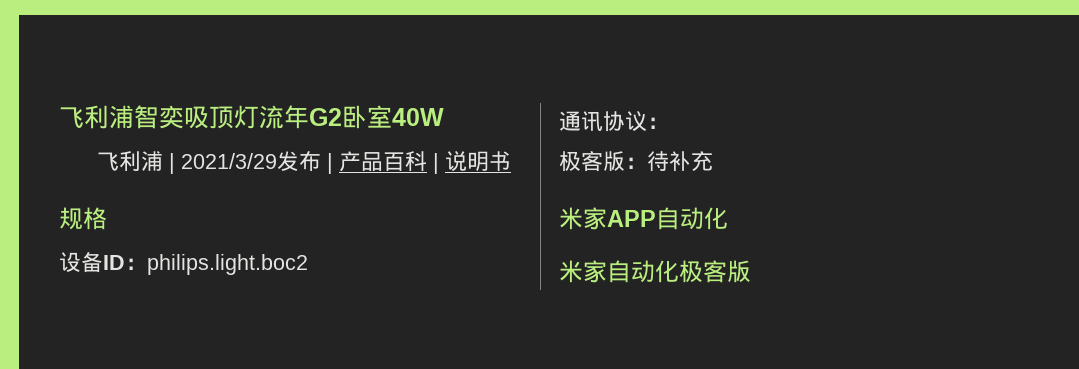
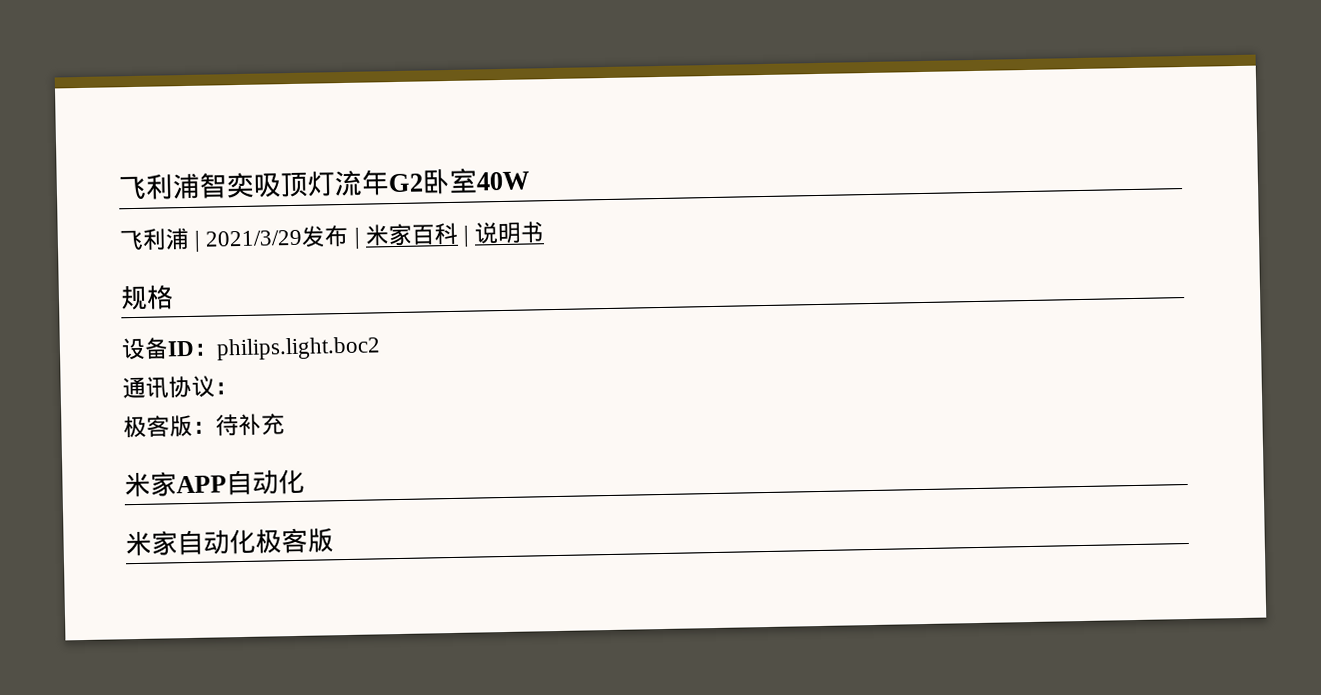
[338,151,383,172] 产品 -> [364,223,413,247] 米家

